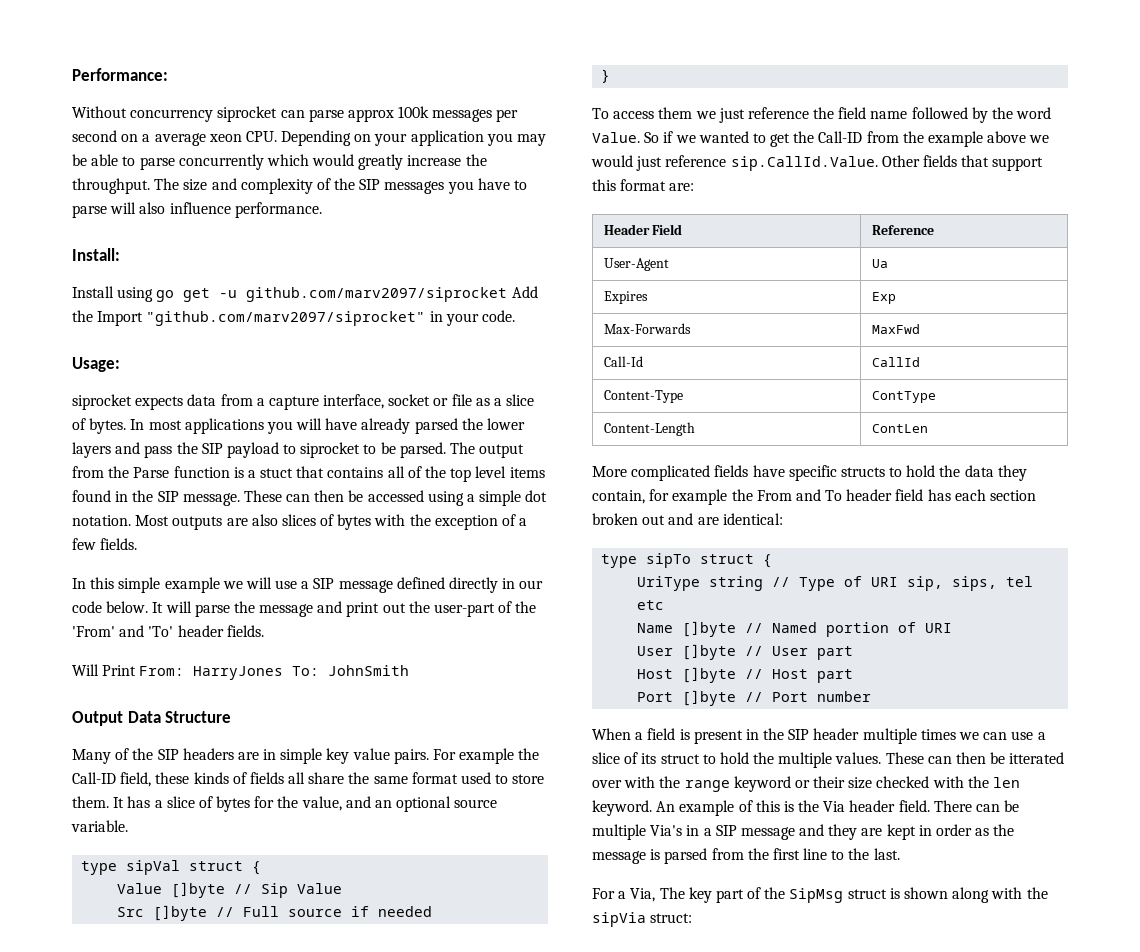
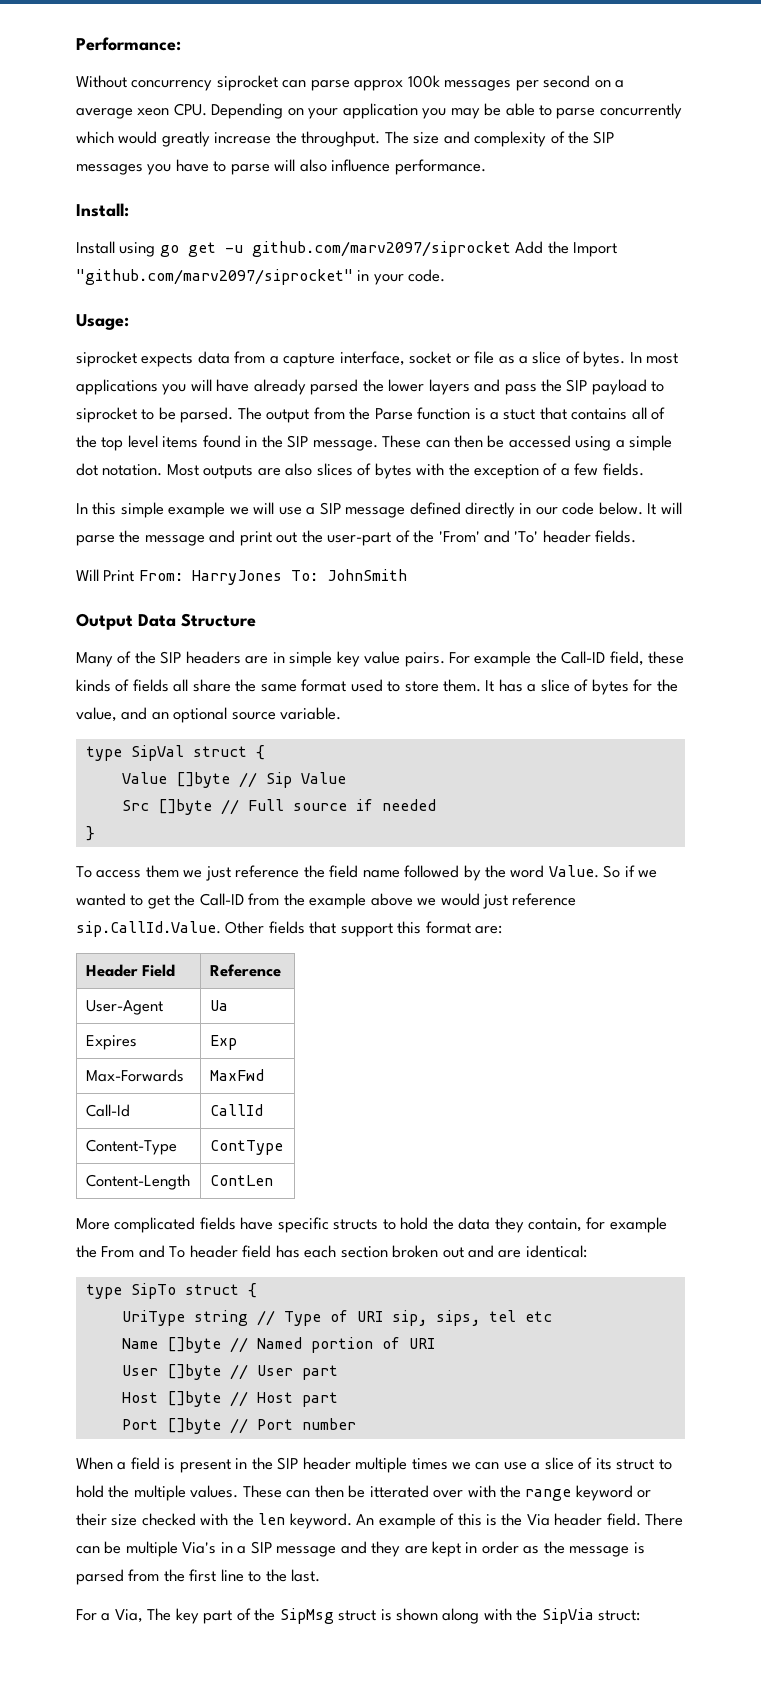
[126,860,181,875] sipVal -> [130,745,184,761] SipVal
[646,553,692,568] sipTo -> [130,1283,176,1299] SipTo
[592,912,646,927] sipVia -> [541,1608,594,1624] SipVia

